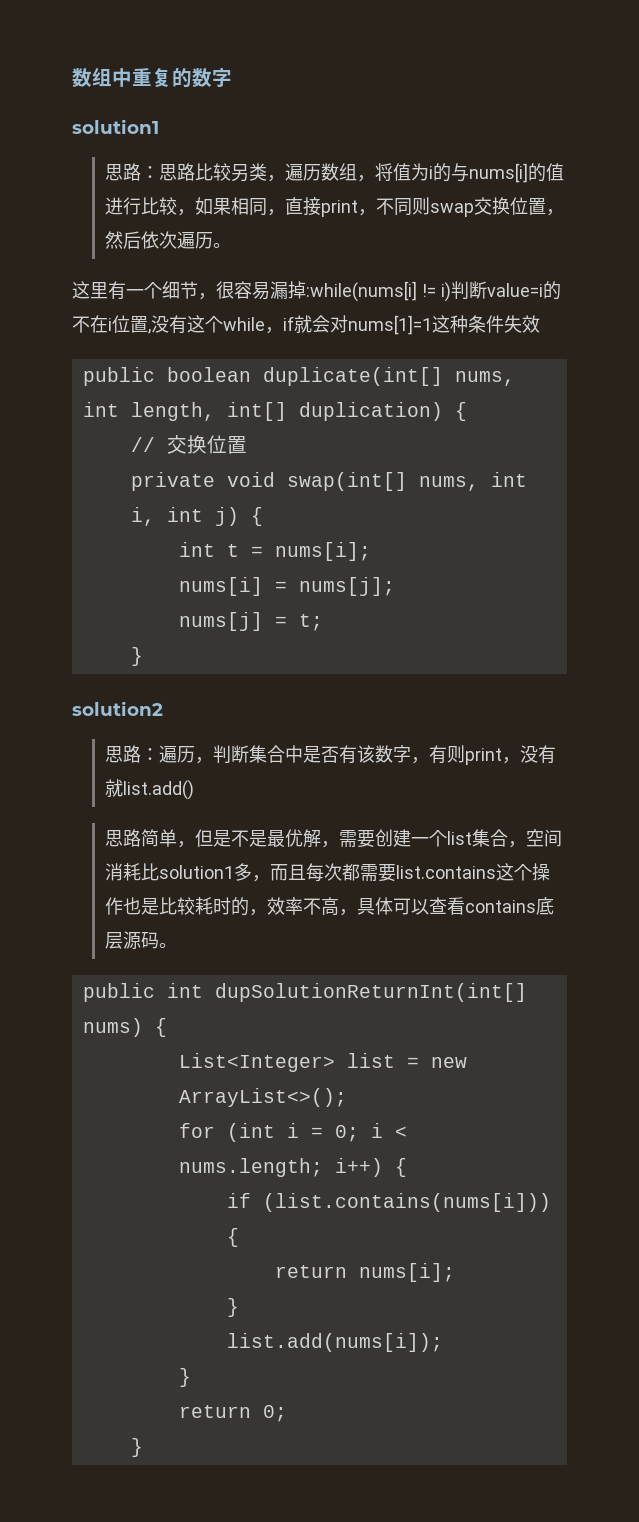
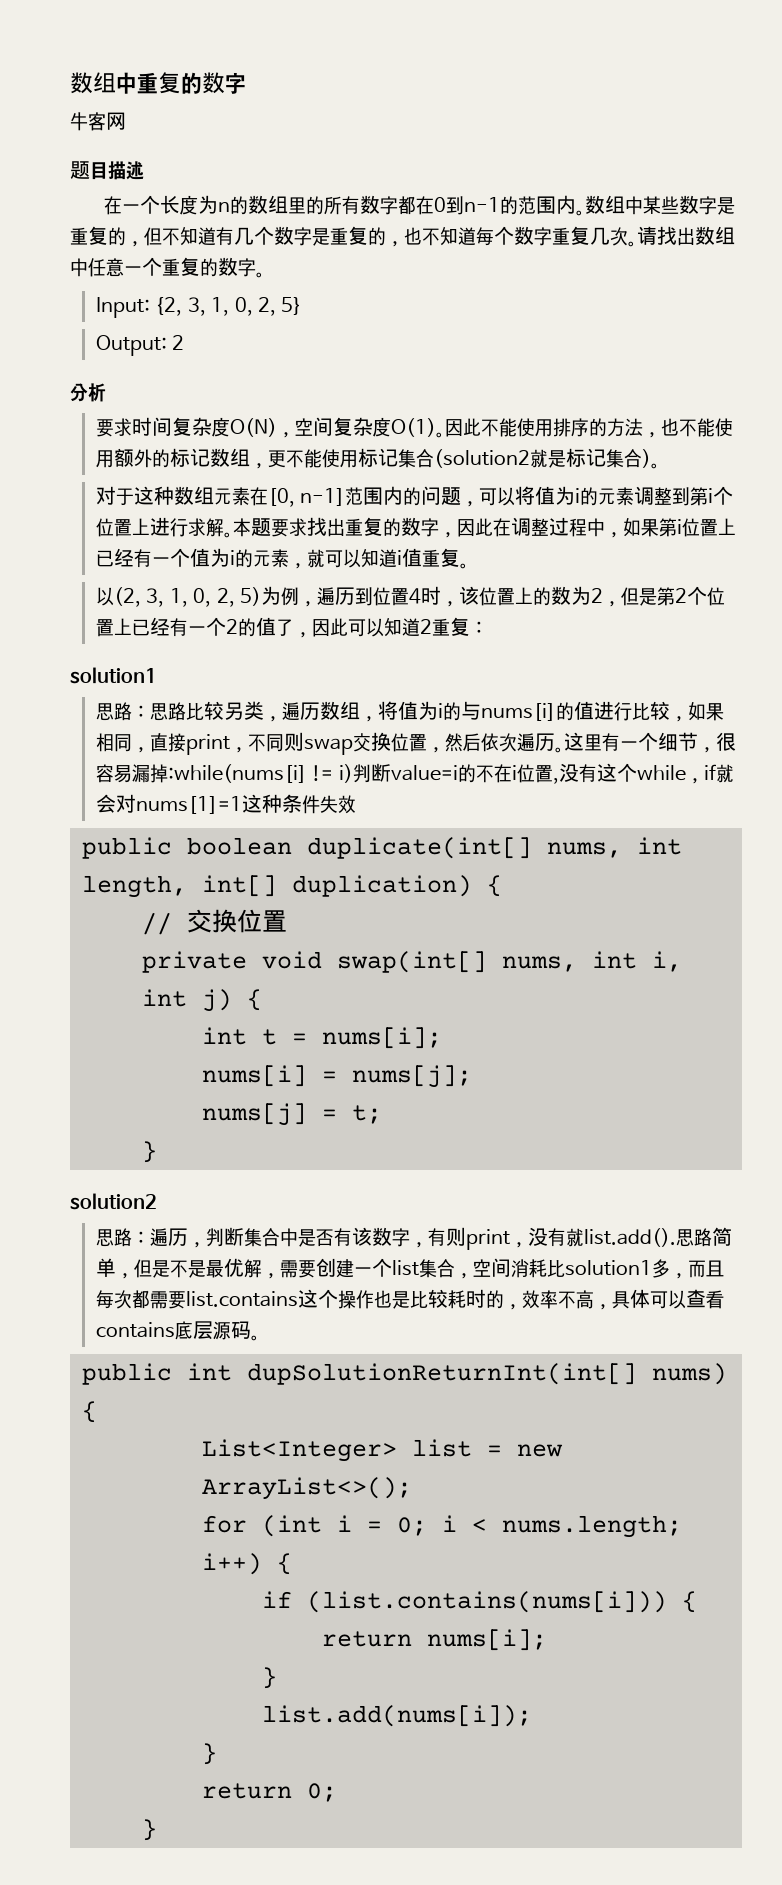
(232, 77) none -> [70,112,126,131] [70,161,144,180] [104,195,736,216] [70,226,735,247] [70,257,265,278] [96,297,303,318] [96,335,185,356] [70,383,106,402] [96,417,734,438] [96,448,661,469] [96,486,734,507] [96,517,737,538] [96,548,470,569] [96,586,726,607] [96,617,489,638] // 牛客网 // 题目描述 // 在一个长度为n的数组里的所有数字都在0到n-1的范围内。数组中某些数字是重复的，但不知道有几个数字是重复的，也不知道每个数字重复几次。请找出数组中任意一个重复的数字。 // Input: {2, 3, 1, 0, 2, 5} // Output: 2 // 分析 // 要求时间复杂度O(N)，空间复杂度O(1)。因此不能使用排序的方法，也不能使用额外的标记数组，更不能使用标记集合(solution2就是标记集合)。 // 对于这种数组元素在[0, n-1]范围内的问题，可以将值为i的元素调整到第i个位置上进行求解。本题要求找出重复的数字，因此在调整过程中，如果第i位置上已经有一个值为i的元素，就可以知道i值重复。 // 以(2, 3, 1, 0, 2, 5)为例，遍历到位置4时，该位置上的数为2，但是第2个位置上已经有一个2的值了，因此可以知道2重复：
(231, 245) // -> (565, 750) none
[122,780,194,800] list.add() // -> [584,1228,677,1247] list.add().

